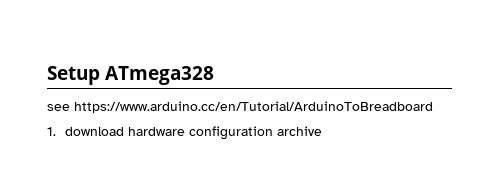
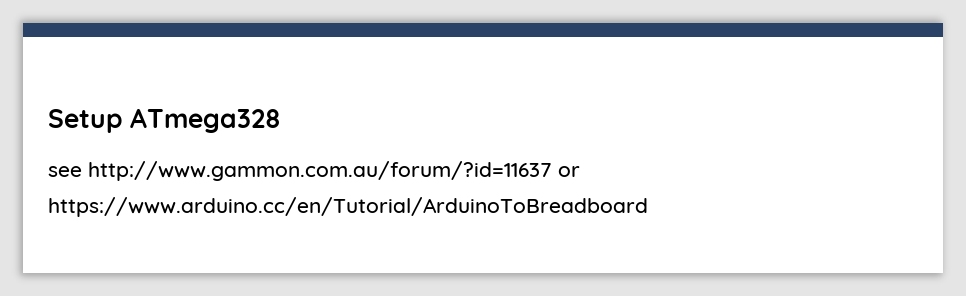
(70, 107) none -> [88,161,580,181] http://www.gammon.com.au/forum/?id=11637 or
[47,126,322,140] // 1. download hardware configuration archive -> (648, 207) none

